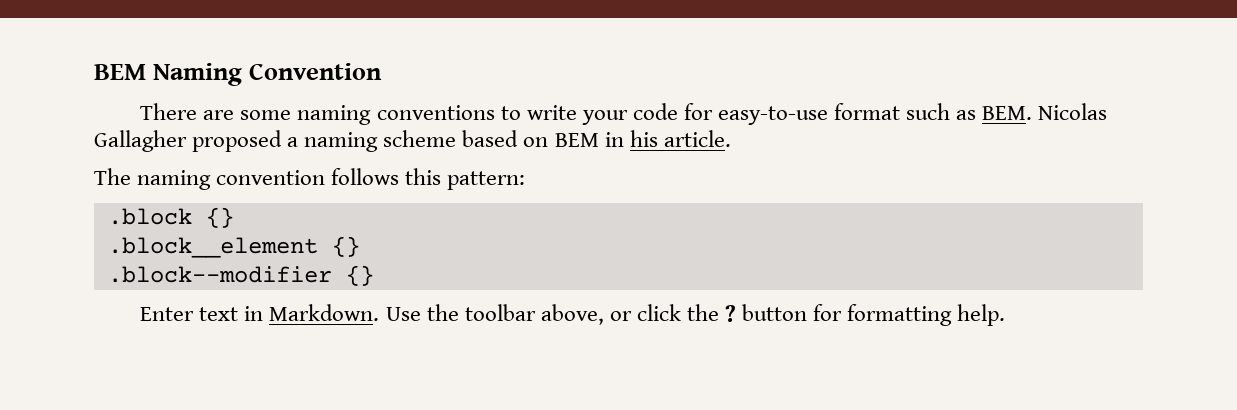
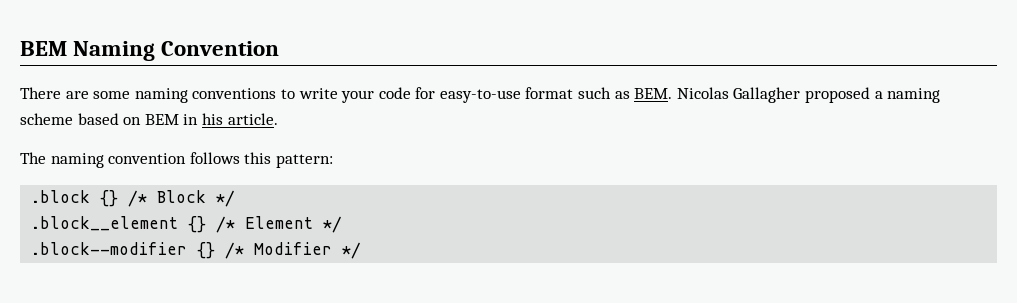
(234, 217) none -> [128,190,236,207] /* Block */
(360, 246) none -> [216,216,343,233] /* Element */
[140,304,1006,326] // Enter text in Markdown. Use the toolbar above, or click the ? button for formatting help. -> [225,242,362,259] /* Modifier */

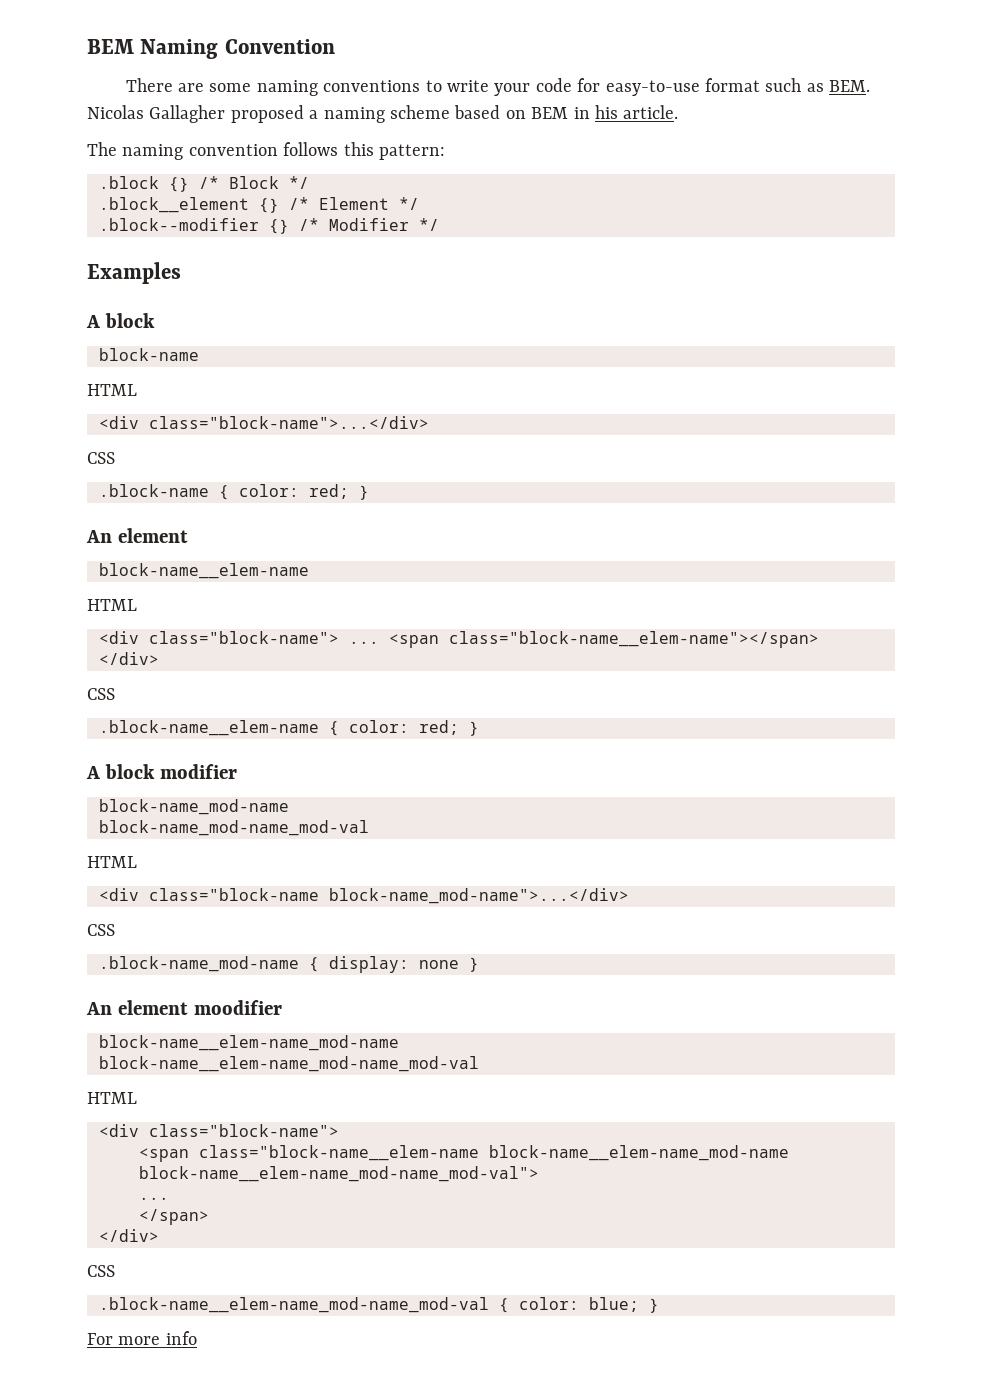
(362, 250) none -> [87,262,181,284] [86,313,155,328] [99,348,199,361] [87,384,137,396] [99,416,429,429] [87,452,115,464] [99,484,369,500] [86,528,188,543] [99,563,309,579] [87,599,137,611] [99,631,819,648] [99,652,159,665] [87,688,115,700] [99,720,479,736] [86,764,237,779] [99,799,289,815] [99,820,369,836] [87,856,137,868] [99,888,629,904] [87,924,115,936] [99,956,479,973] [86,1000,282,1015] [99,1035,399,1051] [99,1056,479,1072] [87,1092,137,1104] [99,1124,339,1137] [139,1145,789,1162] [139,1166,539,1182] [139,1197,169,1200] [139,1209,209,1225] [99,1229,159,1242] [87,1265,115,1277] [99,1297,659,1313] [87,1331,197,1345] // Examples // A block // block-name // HTML // <div class="block-name">...</div> // CSS // .block-name { color: red; } // An element // block-name__elem-name // HTML // <div class="block-name"> ... <span class="block-name__elem-name"></span> </div> // CSS // .block-name__elem-name { color: red; } // A block modifier // block-name_mod-name // block-name_mod-name_mod-val // HTML // <div class="block-name block-name_mod-name">...</div> // CSS // .block-name_mod-name { display: none } // An element moodifier // block-name__elem-name_mod-name // block-name__elem-name_mod-name_mod-val // HTML // <div class="block-name"> // <span class="block-name__elem-name block-name__elem-name_mod-name block-name__elem-name_mod-name_mod-val"> // ... // </span> // </div> // CSS // .block-name__elem-name_mod-name_mod-val { color: blue; } // For more info

